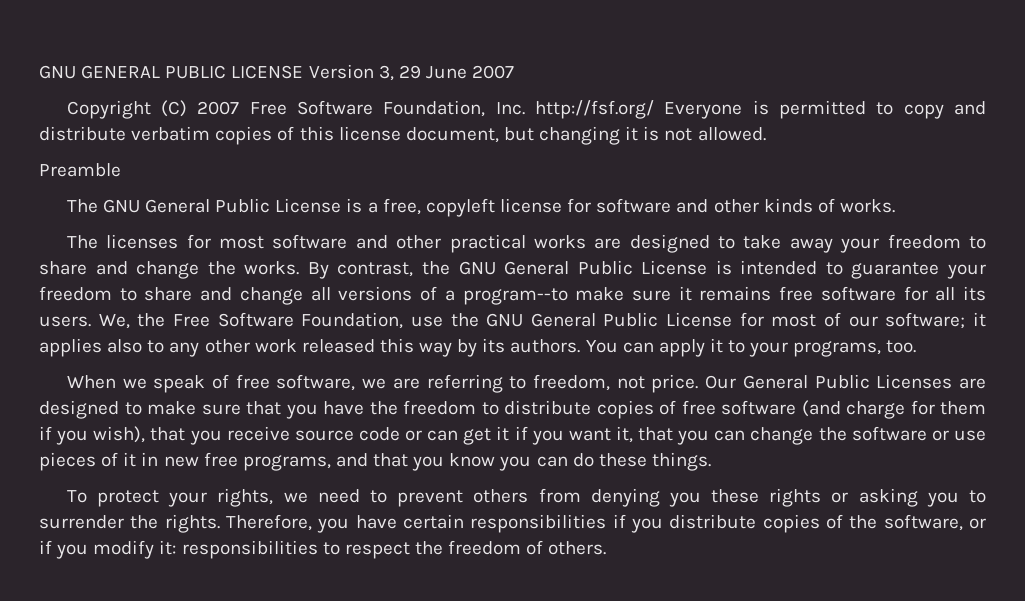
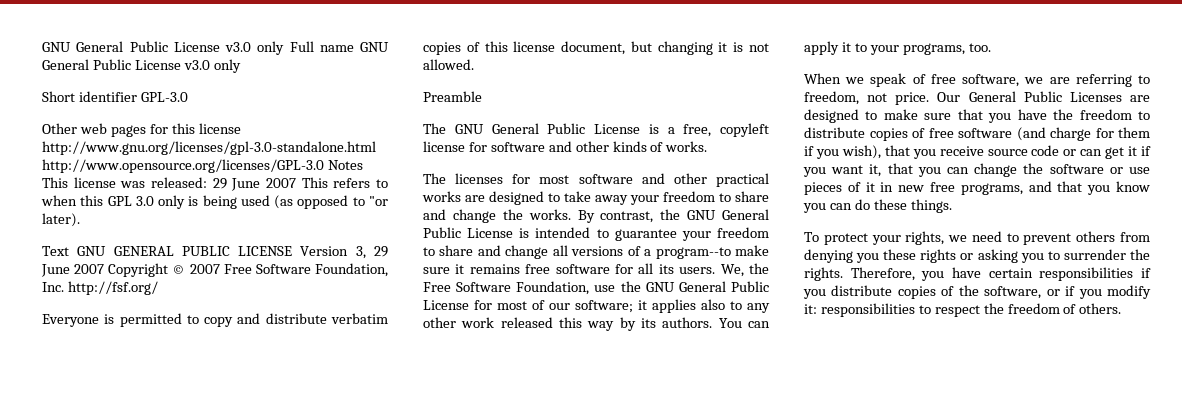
[39,65,76,79] GNU -> [42,41,389,55] [42,59,241,73] [42,91,188,102] [42,123,241,137] [42,141,376,155] [42,159,363,173] [42,177,388,191] [41,195,388,209] [42,213,80,227] [42,246,107,256] GNU General Public License v3.0 only Full name GNU General Public License v3.0 only // Short identifier GPL-3.0 // Other web pages for this license http://www.gnu.org/licenses/gpl-3.0-standalone.html http://www.opensource.org/licenses/GPL-3.0 Notes This license was released: 29 June 2007 This refers to when this GPL 3.0 only is being used (as opposed to "or later). // Text GNU
[66,100,188,119] // Copyright (C) -> [108,263,186,277] Copyright ©
(655, 109) none -> (158, 288) //

